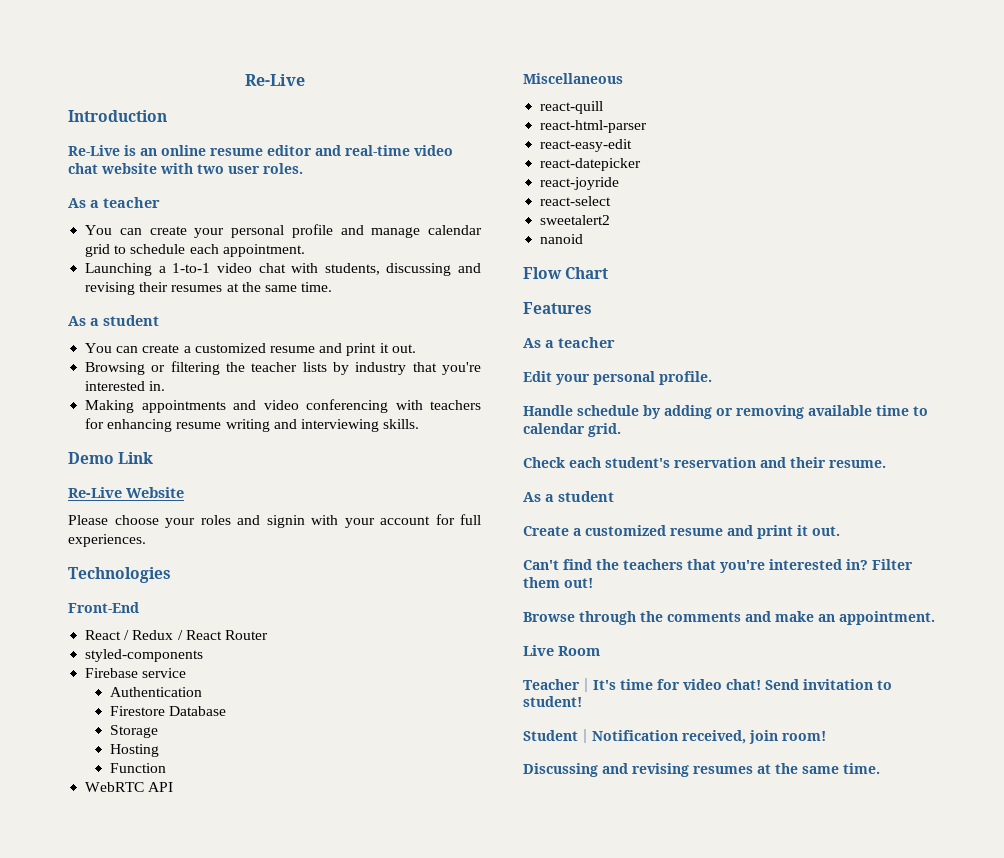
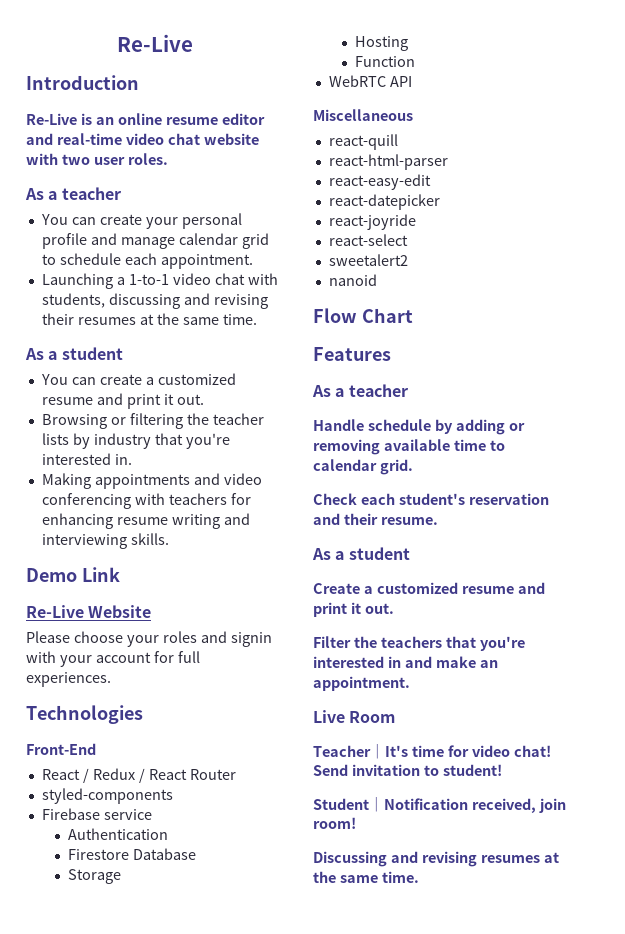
[523,371,712,385] // Edit your personal profile. -> (408, 390) none
[523,559,592,570] Can't find -> [313,636,351,648] Filter
[846,559,913,570] [523,577,593,588] [523,611,741,625] in? Filter them out! // Browse through the comments -> [387,656,401,668] in

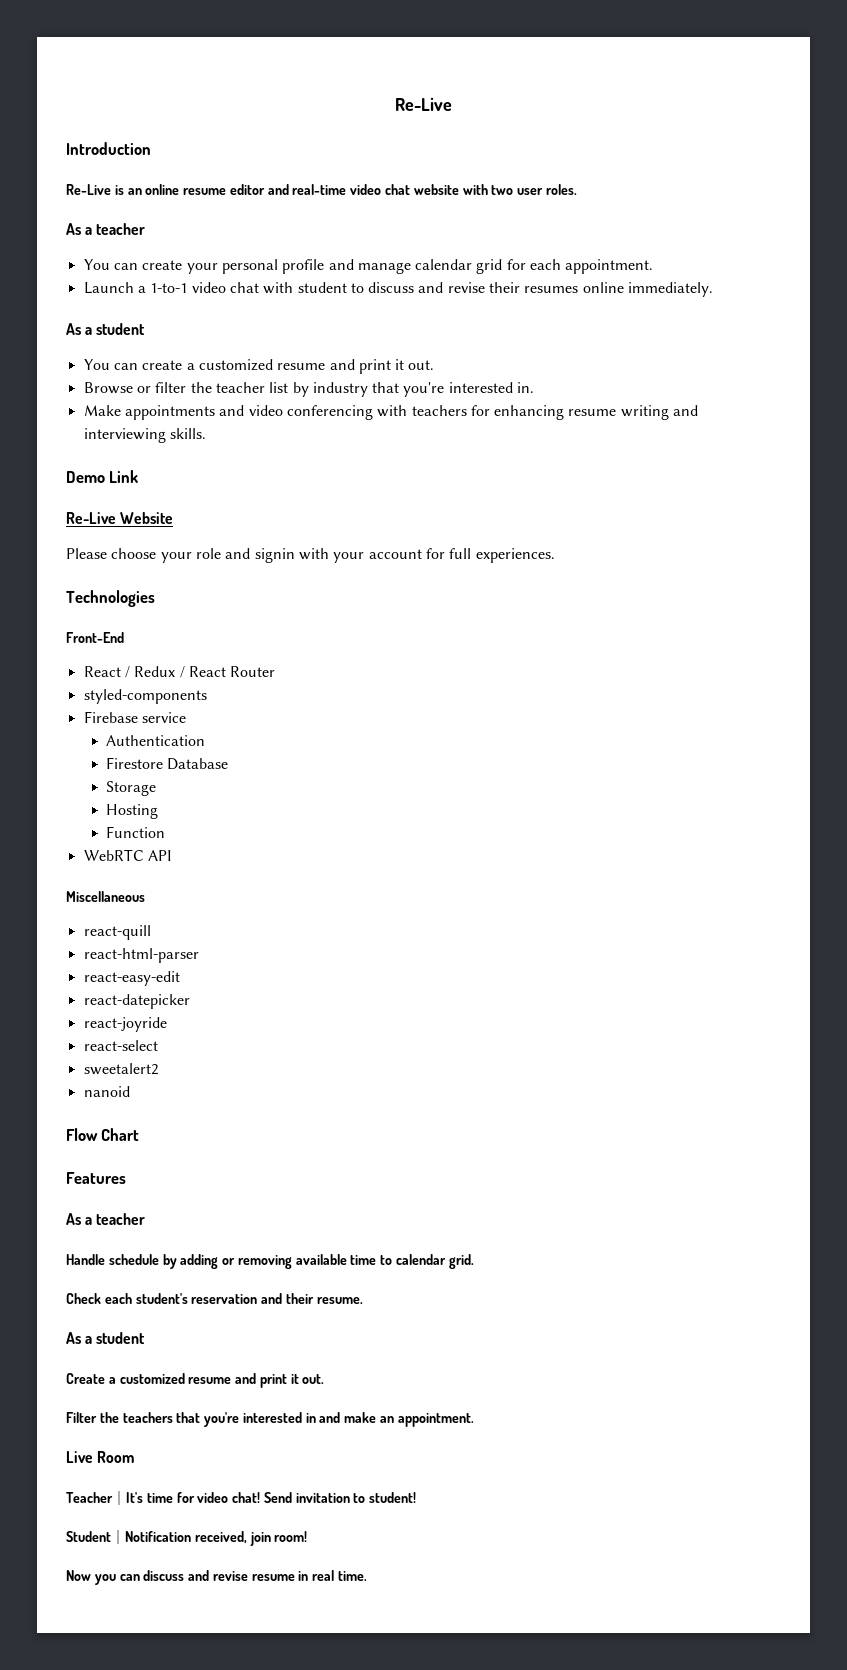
[41,253,121,265] to schedule -> [506,259,526,270] for
[41,273,113,289] Launching -> [83,282,134,294] Launch
[41,293,268,309] [41,313,257,325] students, discussing and revising their resumes at the same time. -> [297,282,714,297] student to discuss and revise their resumes online immediately.
[41,413,183,429] Browsing or filtering -> [83,382,187,394] Browse or filter
[41,433,69,445] lists -> [269,382,289,393] list
[41,473,91,489] Making -> [83,405,121,416] Make
[162,631,197,643] roles -> [195,548,221,559] role
[313,851,559,867] [313,871,378,883] Discussing and revising resumes at the same -> [66,1570,335,1585] Now you can discuss and revise resume in real

